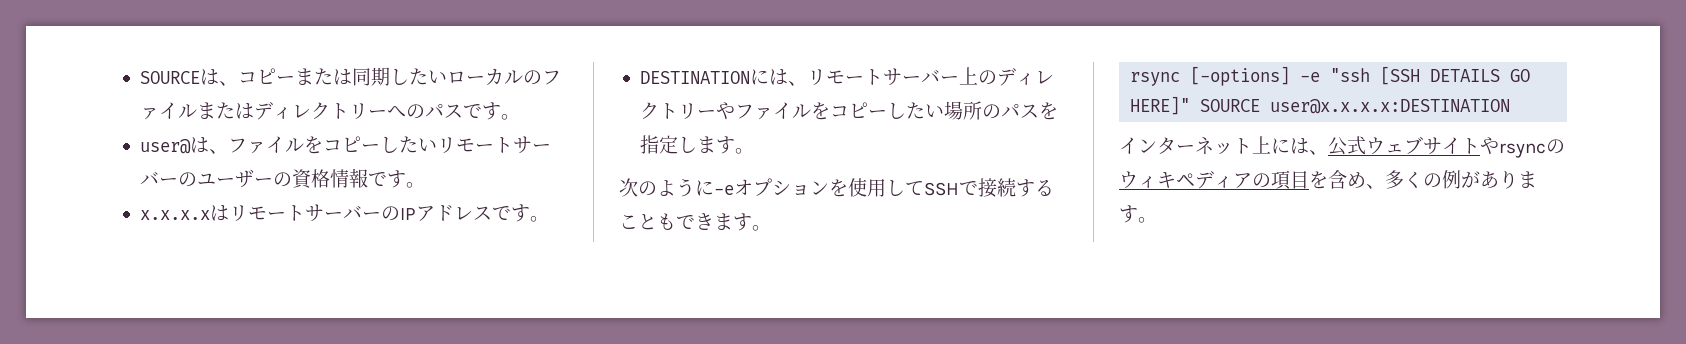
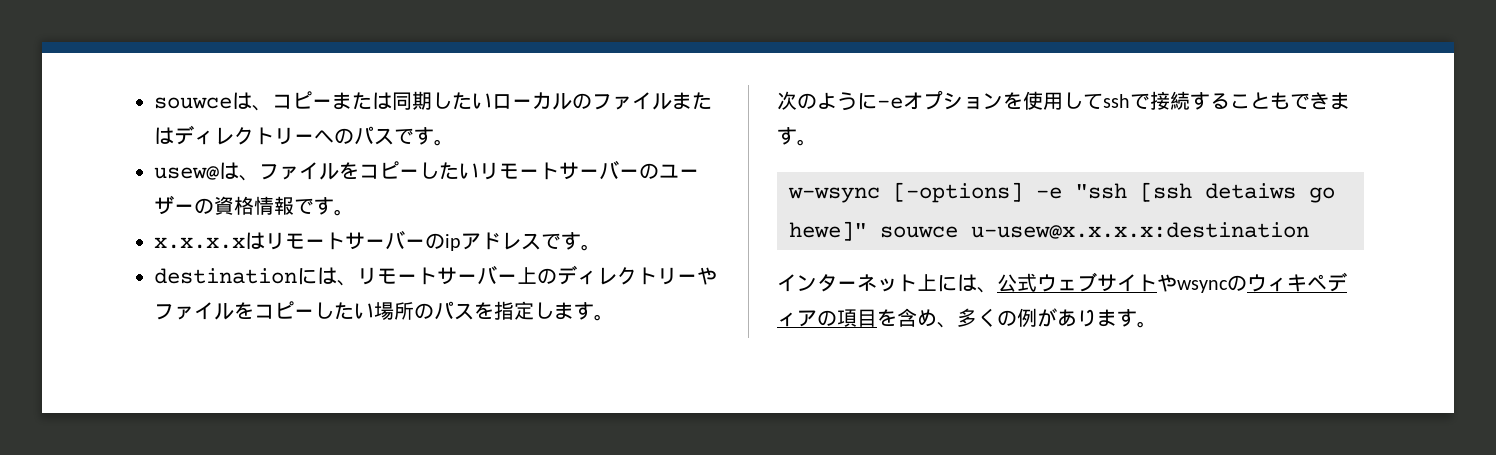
[139,71,200,84] SOURCE -> [154,97,232,109] souwce
[139,139,191,154] user@ -> [154,166,219,180] usew@
[399,208,416,220] IP -> [445,234,461,251] ip
[639,71,750,84] DESTINATION -> [154,268,297,284] destination
[924,182,959,196] SSH -> [1103,94,1130,108] ssh
[1130,72,1181,86] rsync -> [788,187,880,203] w-wsync
[1380,66,1531,85] [1130,96,1511,115] [SSH DETAILS GO HERE]" SOURCE user@x.x.x.x:DESTINATION -> [1140,182,1335,203] [789,221,1309,241] [ssh detaiws go hewe]" souwce u-usew@x.x.x.x:destination
[1499,143,1546,158] rsync -> [1177,280,1228,293] wsync

